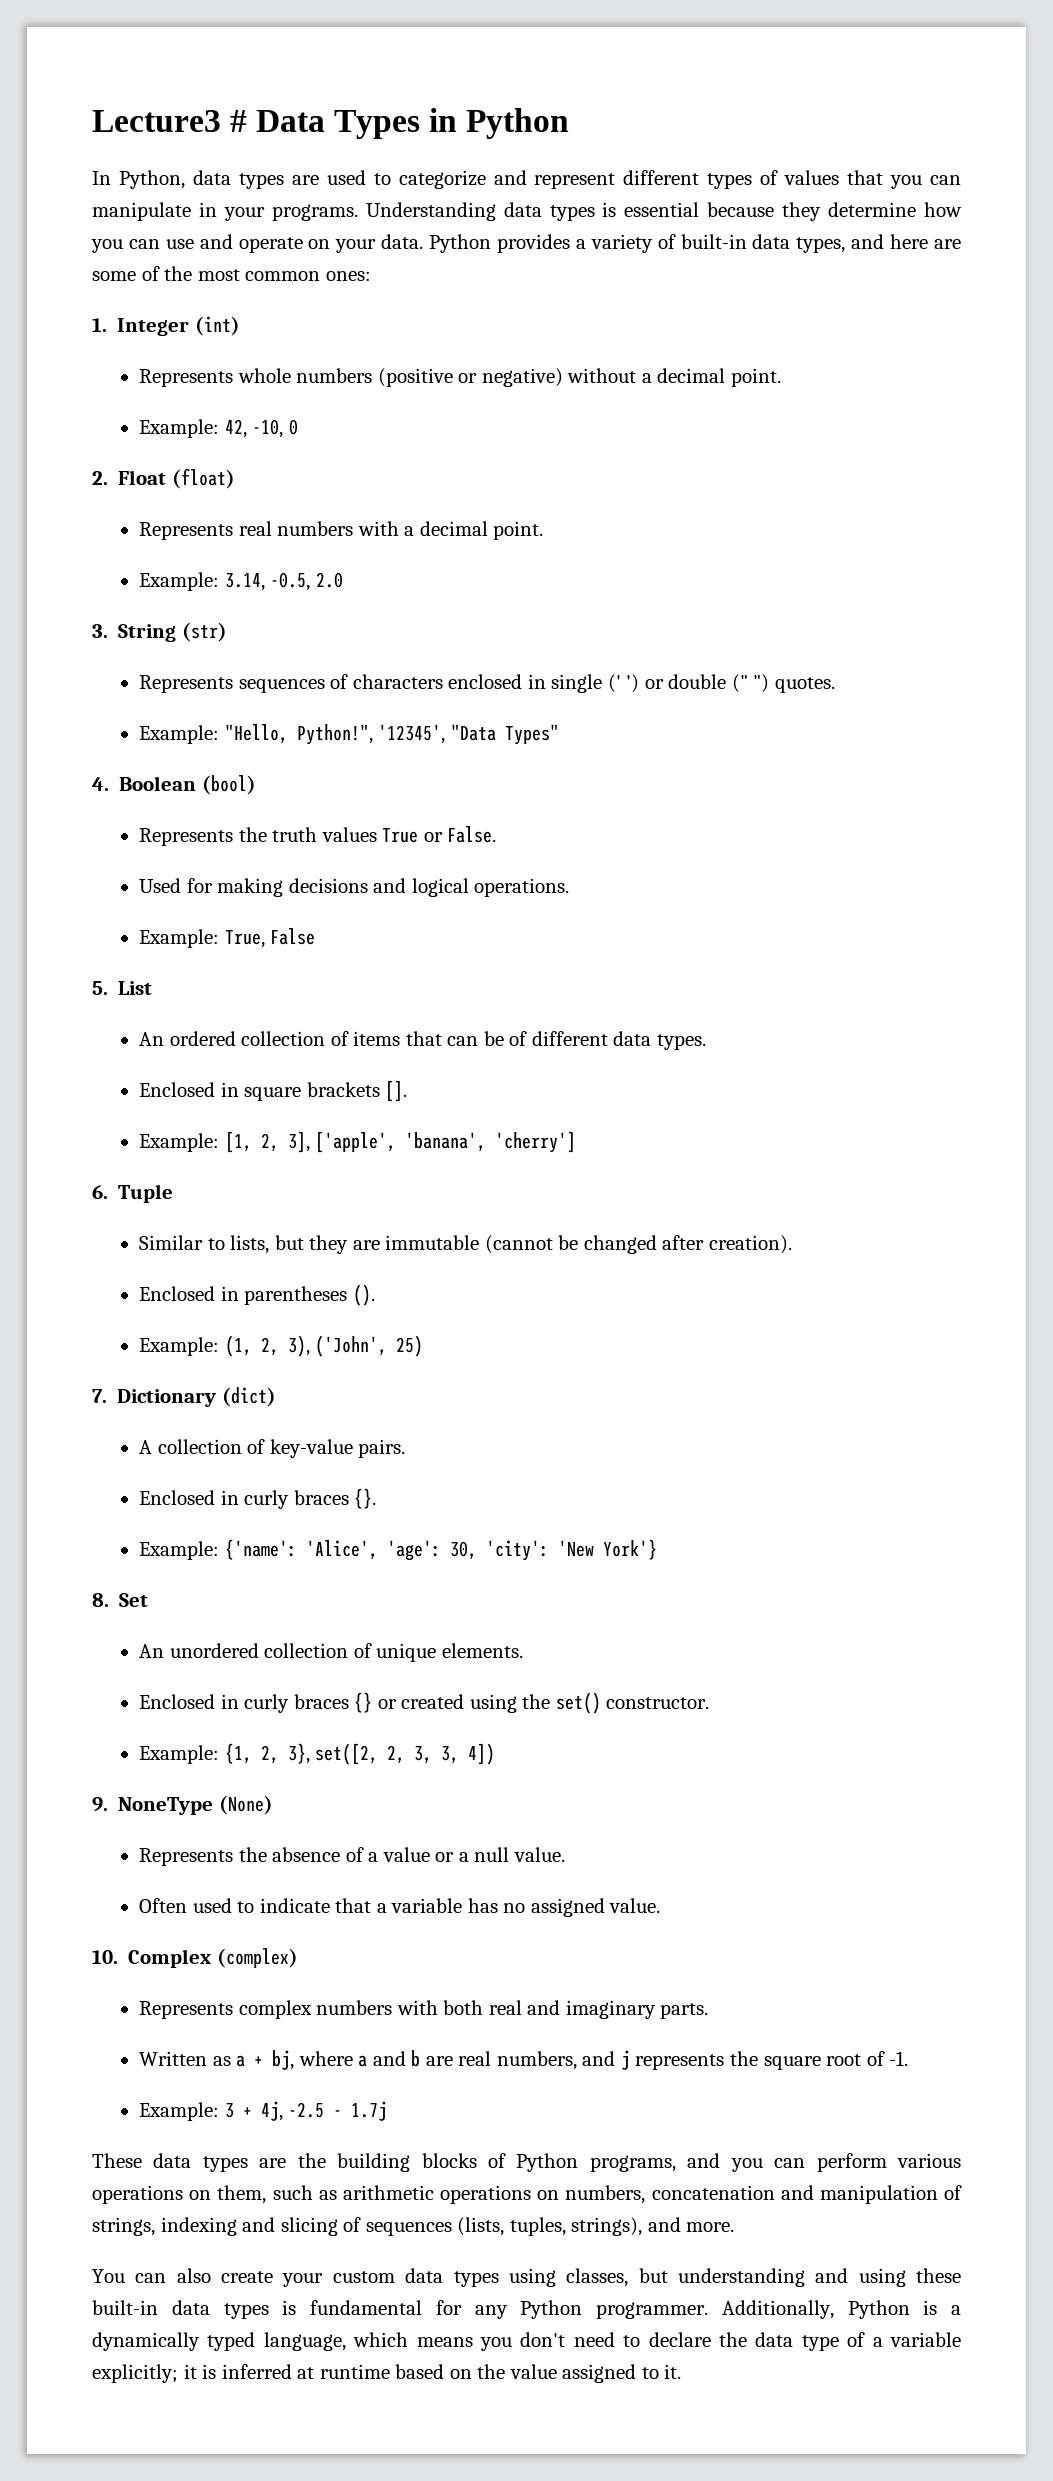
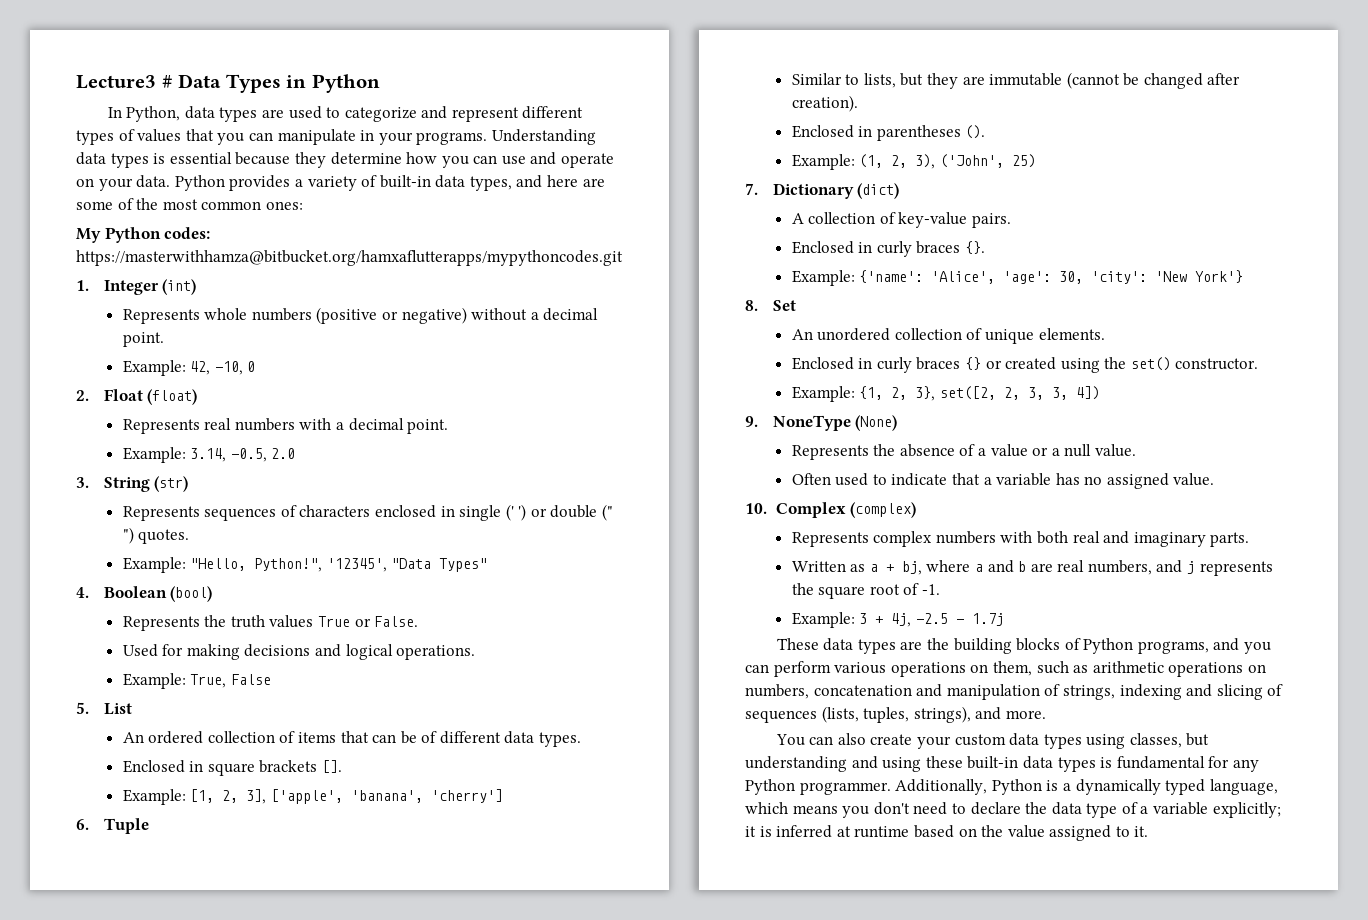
(371, 276) none -> [76,227,211,243] [76,250,623,266] // My Python codes: https://masterwithhamza@bitbucket.org/hamxaflutterapps/mypythoncodes.git

